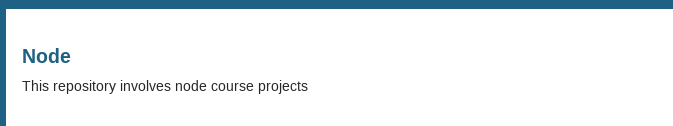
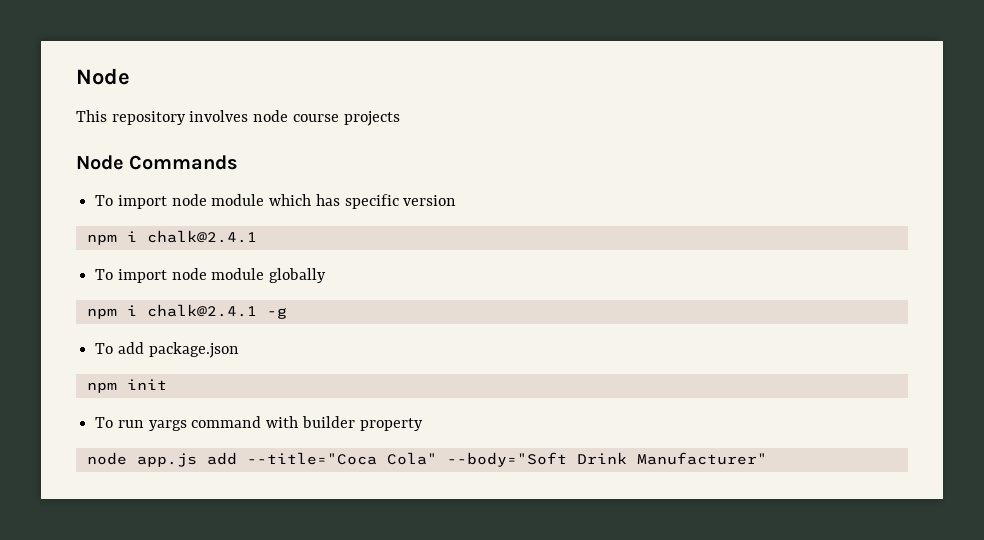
(308, 87) none -> [76,155,239,170] [95,194,457,209] [86,230,257,245] [95,268,327,283] [86,304,287,319] [95,342,239,358] [86,379,167,393] [95,416,423,431] [86,452,767,467] // Node Commands // To import node module which has specific version // npm i chalk@2.4.1 // To import node module globally // npm i chalk@2.4.1 -g // To add package.json // npm init // To run yargs command with builder property // node app.js add --title="Coca Cola" --body="Soft Drink Manufacturer"

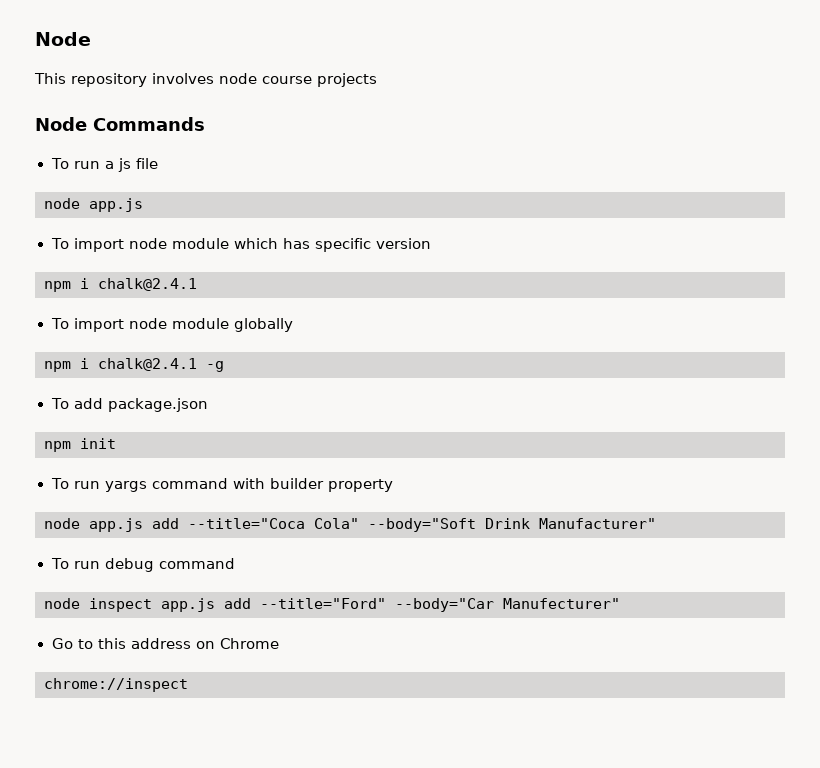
(239, 162) none -> [50,158,159,172] [44,198,143,212] // To run a js file // node app.js
(767, 458) none -> [50,558,236,572] [44,598,620,612] [51,638,279,649] [44,678,188,692] // To run debug command // node inspect app.js add --title="Ford" --body="Car Manufecturer" // Go to this address on Chrome // chrome://inspect

